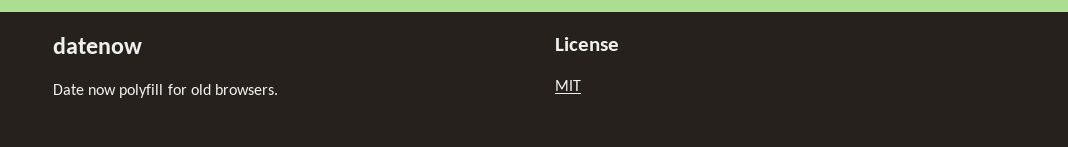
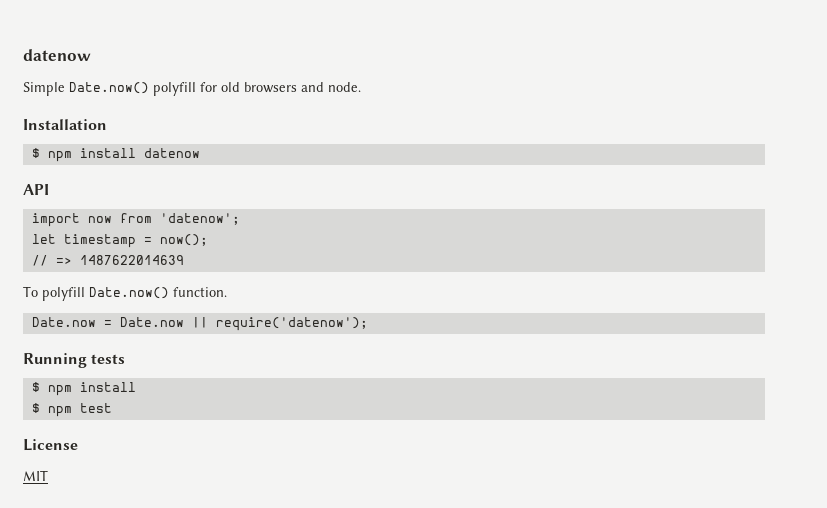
[53,37,142,54] [53,84,117,95] datenow // Date now -> [23,49,91,61] [23,82,149,96] datenow // Simple Date.now()
[214,84,278,95] browsers. -> [244,82,361,93] [23,119,107,130] [31,148,200,162] [23,184,49,195] [31,213,240,227] [31,234,208,248] [31,255,184,266] [23,286,227,301] [31,317,368,331] [23,353,126,368] [31,382,136,396] [31,403,112,417] browsers and node. // Installation // $ npm install datenow // API // import now from 'datenow'; // let timestamp = now(); // // => 1487622014639 // To polyfill Date.now() function. // Date.now = Date.now || require('datenow'); // Running tests // $ npm install // $ npm test

